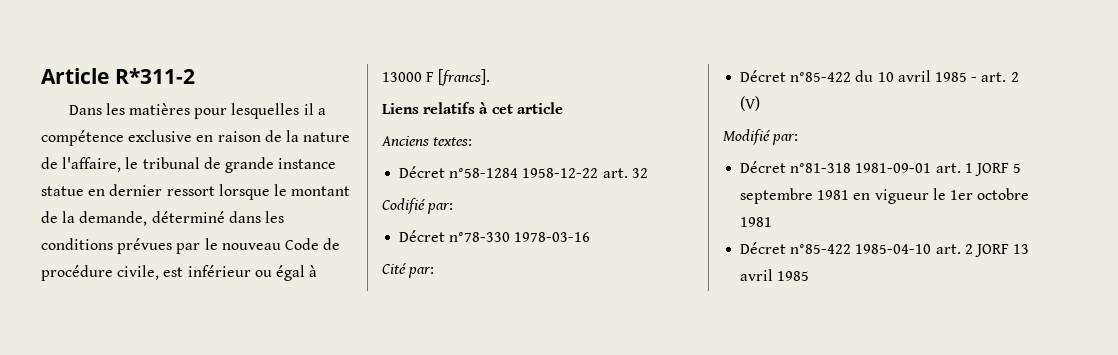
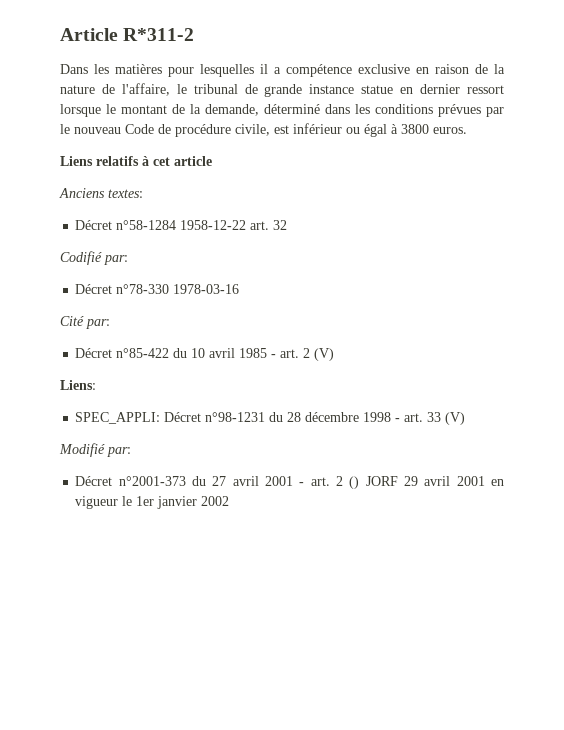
[382,69,491,86] 13000 F [francs]. -> [401,124,467,134] 3800 euros.
[723,129,799,145] [740,161,1022,176] [740,188,1030,204] [740,217,773,227] [740,242,1030,257] [740,269,810,281] Modifié par: // Décret n°81-318 1981-09-01 art. 1 JORF 5 septembre 1981 en vigueur le 1er octobre 1981 // Décret n°85-422 1985-04-10 art. 2 JORF 13 avril 1985 -> [60,380,96,390] [75,412,466,425] [59,443,131,457] [75,476,504,489] [75,496,230,509] Liens: // SPEC_APPLI: Décret n°98-1231 du 28 décembre 1998 - art. 33 (V) // Modifié par: // Décret n°2001-373 du 27 avril 2001 - art. 2 () JORF 29 avril 2001 en vigueur le 1er janvier 2002

